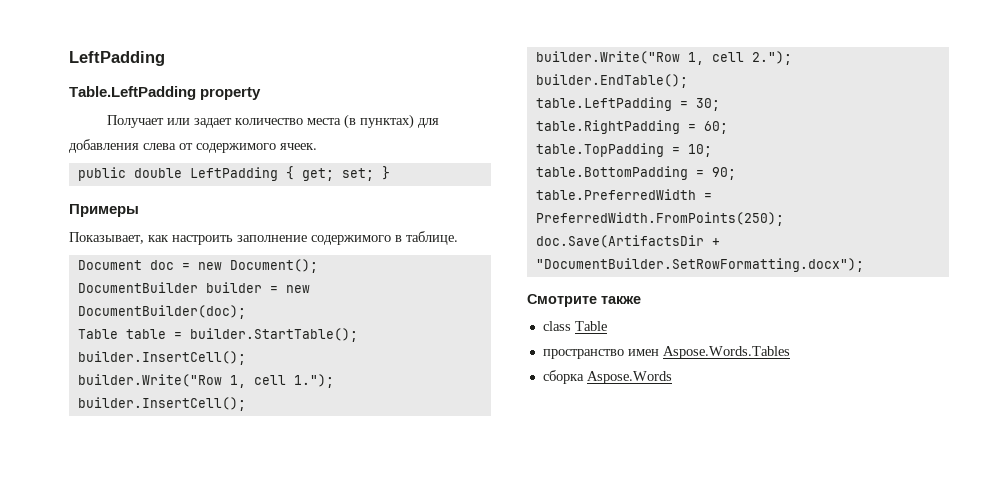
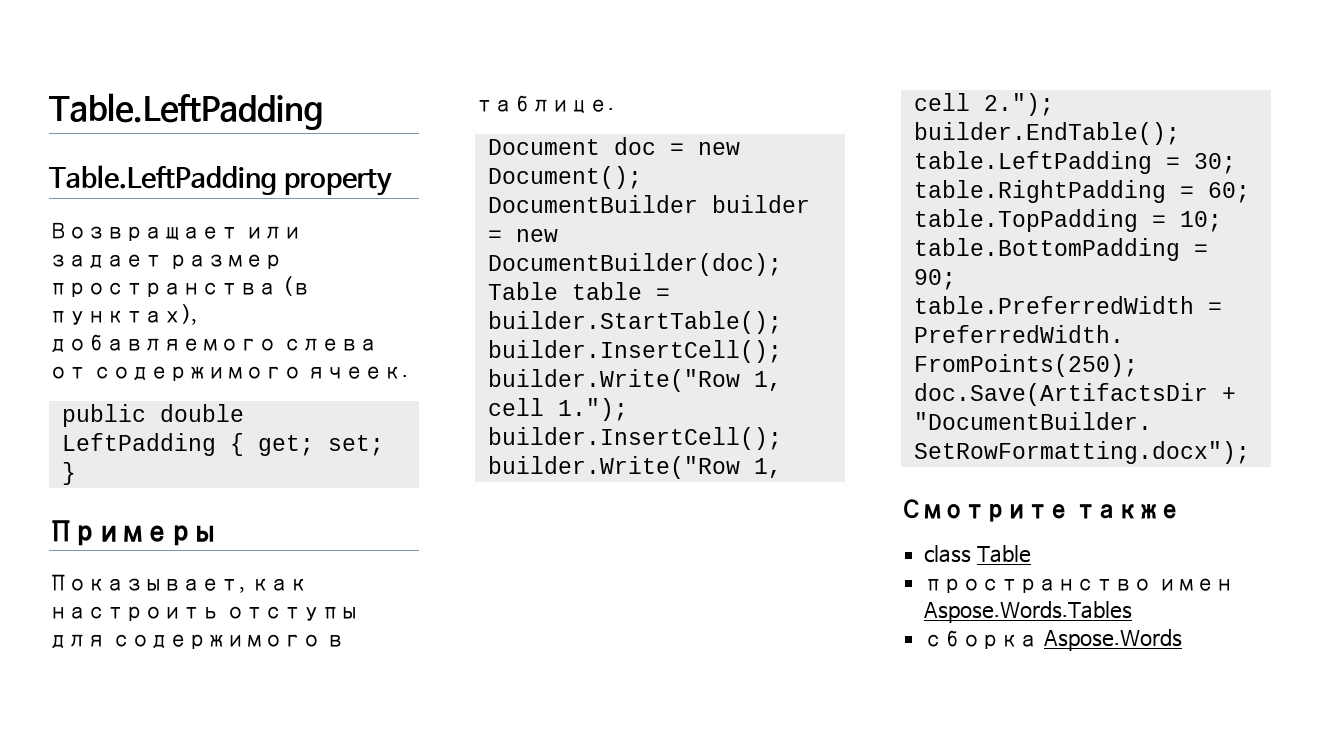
[69,51,165,66] LeftPadding -> [49,93,323,130] Table.LeftPadding
[106,115,164,128] Получает -> [49,222,239,241] Возвращает
[234,114,439,129] [69,139,139,153] количество места (в пунктах) для добавления -> [168,254,283,269] [49,276,311,297] [49,304,197,325] [49,334,277,353] размер пространства (в пунктах), добавляемого
[237,235,307,242] заполнение -> [225,606,359,621] [49,634,106,649] отступы для

